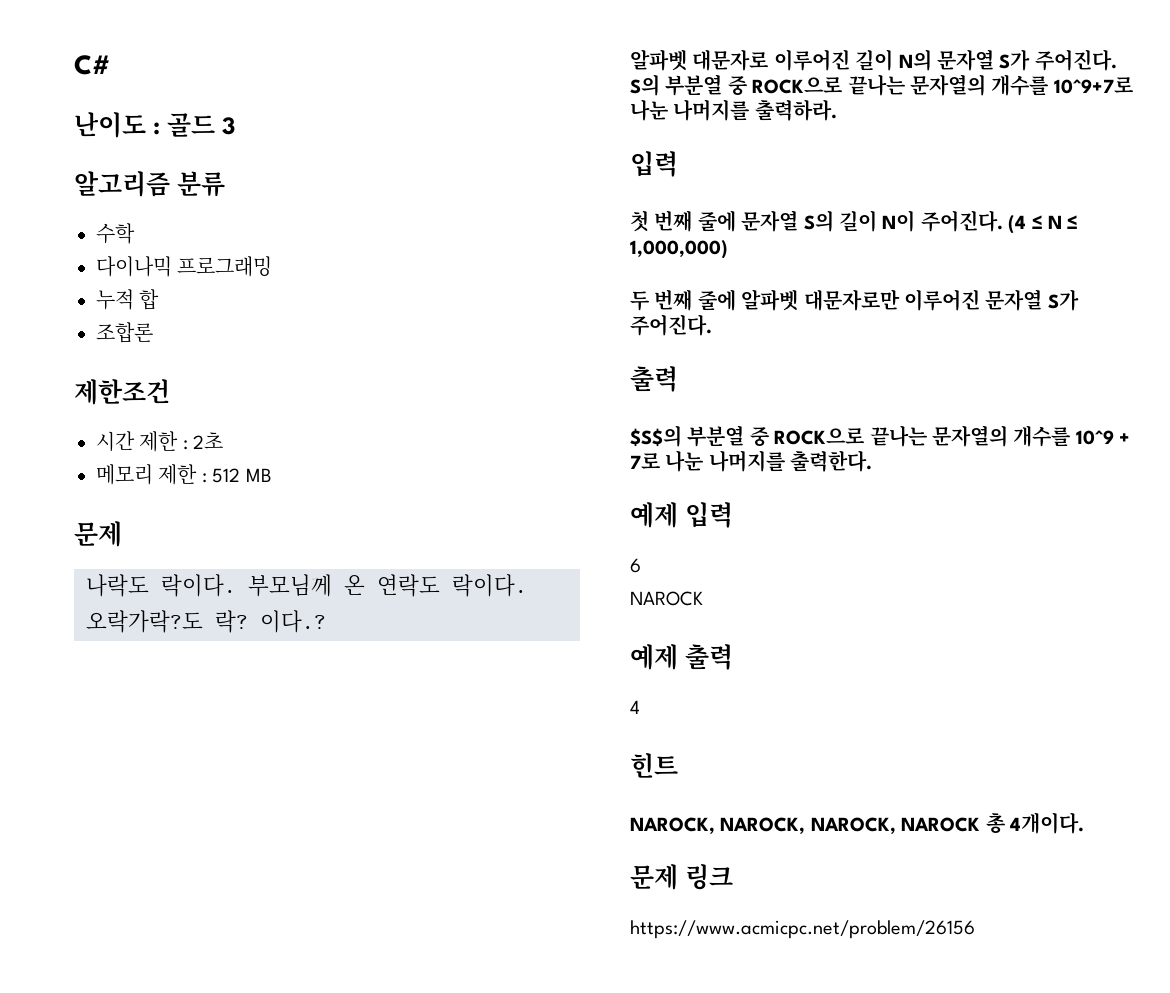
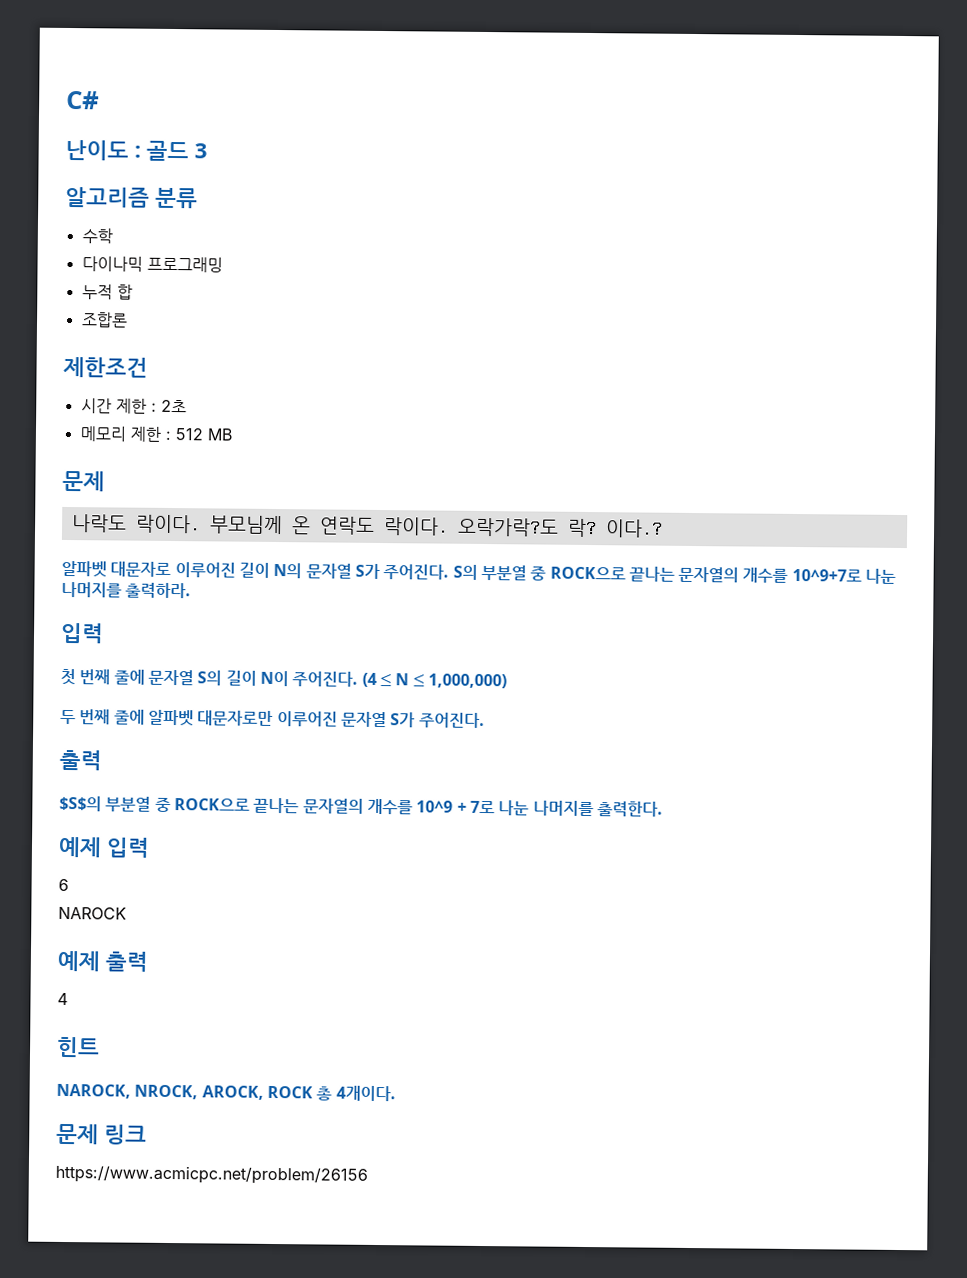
[720,817,981,834] NAROCK, NAROCK, NAROCK -> [134,1084,313,1100] NROCK, AROCK, ROCK

